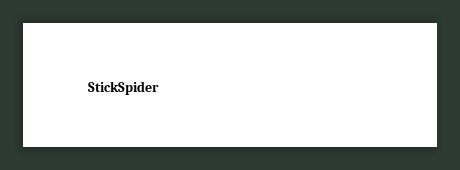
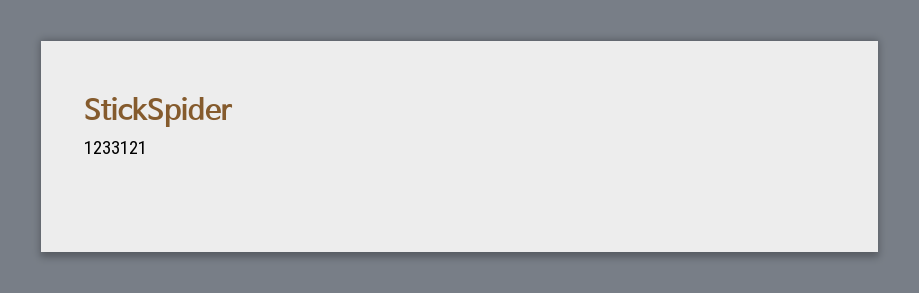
(159, 88) none -> [84,141,147,154] // 1233121

